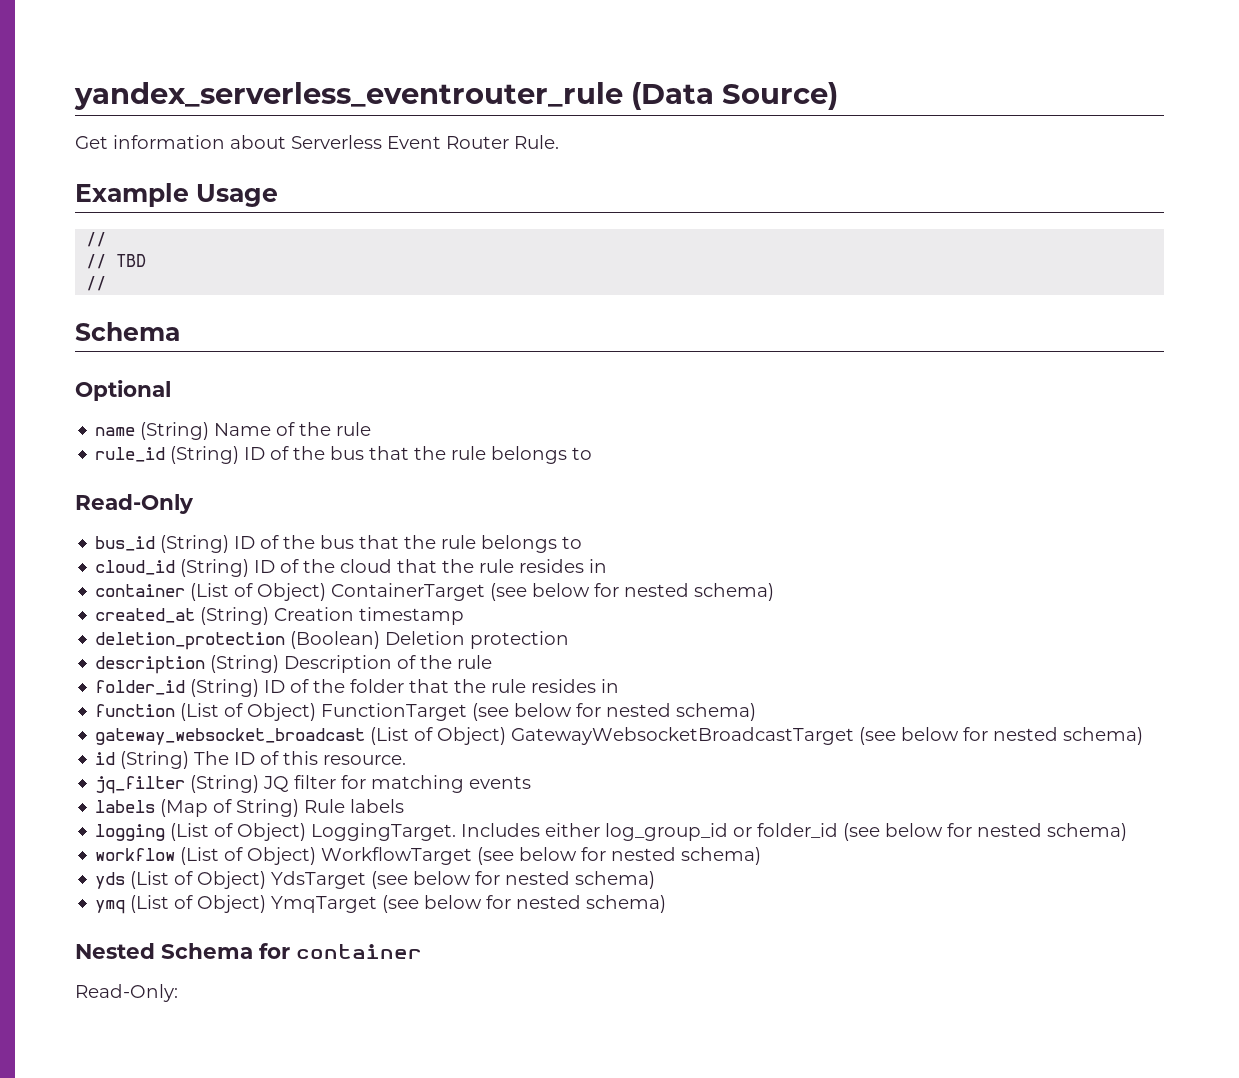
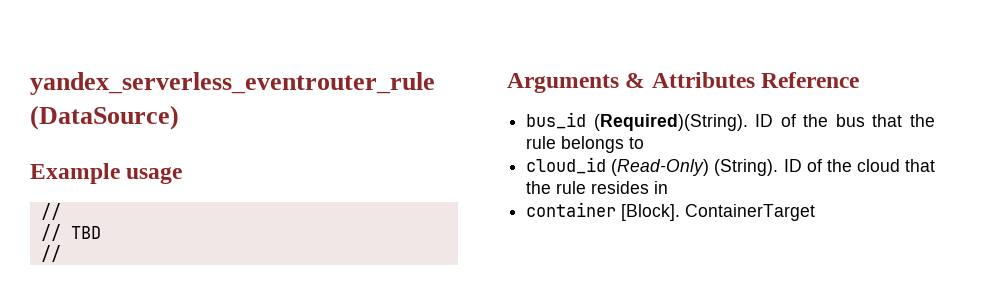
[631,82,838,110] [75,135,559,149] (Data Source) // Get information about Serverless Event Router Rule. -> [30,105,179,130] (DataSource)
[196,184,278,207] Usage -> [126,167,183,184] usage
[75,322,180,341] [75,380,171,401] [95,422,372,440] [95,446,593,464] [75,494,194,514] Schema // Optional // name (String) Name of the rule // rule_id (String) ID of the bus that the rule belongs to // Read-Only -> [507,72,860,93] Arguments & Attributes Reference
[160,535,230,553] (String) -> [593,114,748,131] (Required)(String).
[180,559,250,577] (String) -> [611,159,779,176] (Read-Only) (String).
[190,583,775,601] [95,607,465,625] [95,631,570,650] [95,655,493,674] [95,679,620,697] [95,703,757,721] [95,727,1144,745] [95,751,407,769] [95,775,532,794] [95,799,405,817] [95,823,1128,841] [95,847,762,865] [95,871,656,889] [95,895,667,914] [75,943,422,959] [75,984,178,1002] (List of Object) ContainerTarget (see below for nested schema) // created_at (String) Creation timestamp // deletion_protection (Boolean) Deletion protection // description (String) Description of the rule // folder_id (String) ID of the folder that the rule resides in // function (List of Object) FunctionTarget (see below for nested schema) // gateway_websocket_broadcast (List of Object) GatewayWebsocketBroadcastTarget (see below for nested schema) // id (String) The ID of this resource. // jq_filter (String) JQ filter for matching events // labels (Map of String) Rule labels // logging (List of Object) LoggingTarget. Includes either log_group_id or folder_id (see below for nested schema) // workflow (List of Object) WorkflowTarget (see below for nested schema) // yds (List of Object) YdsTarget (see below for nested schema) // ymq (List of Object) YmqTarget (see below for nested schema) // Nested Schema for container // Read-Only: -> [621,204,816,221] [Block]. ContainerTarget

